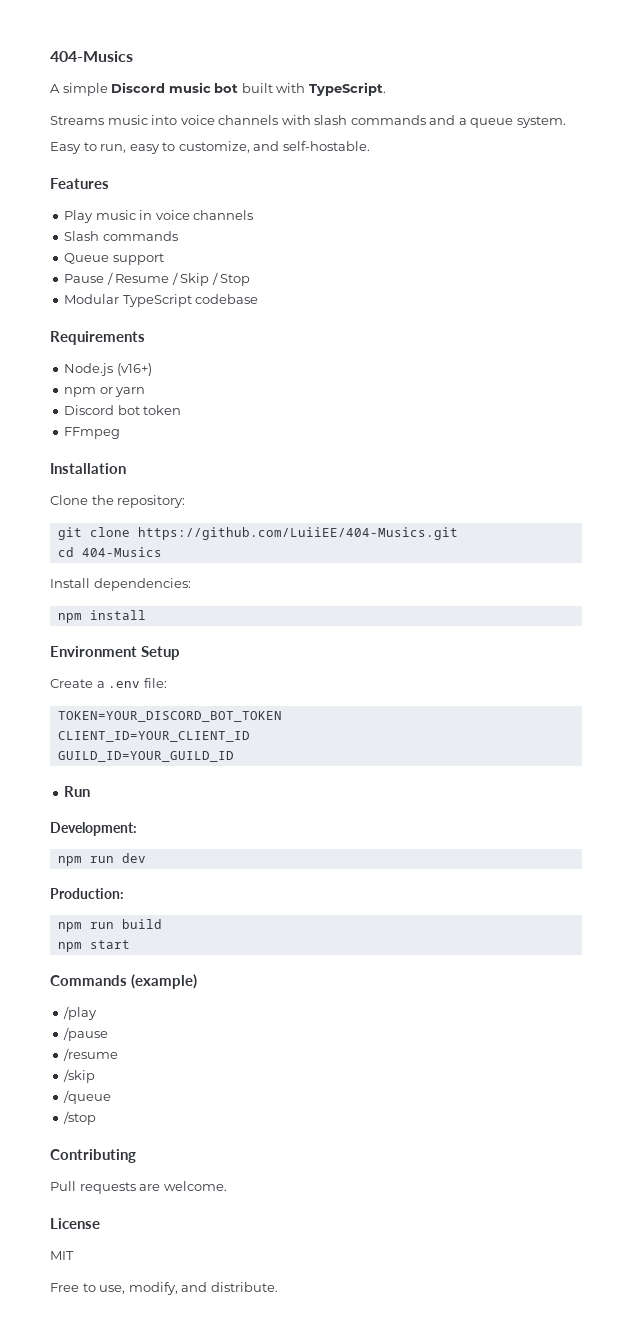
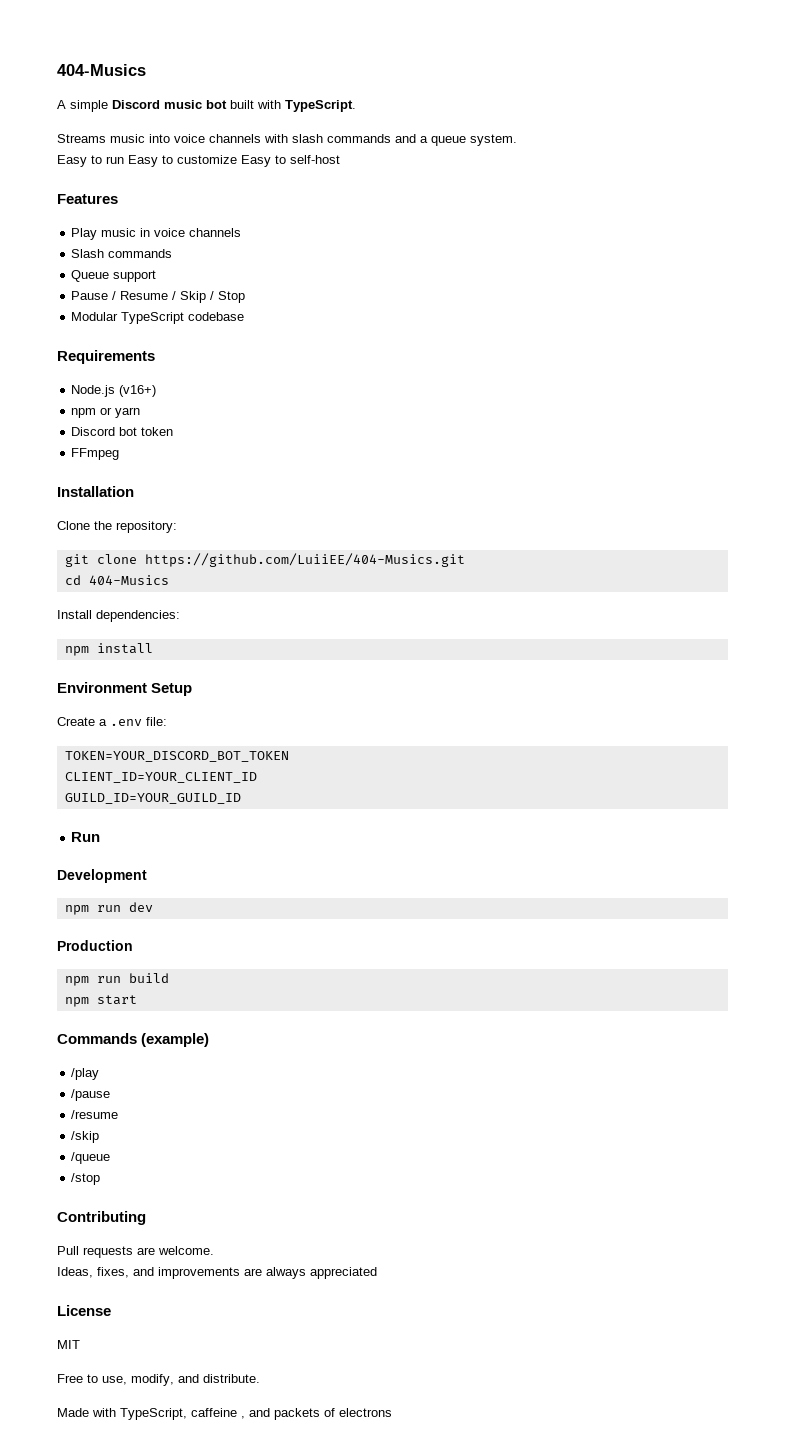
[100,141,370,154] run, easy to customize, and self-hostable. -> [106,155,340,167] run Easy to customize Easy to self-host
[50,822,137,836] Development: -> [57,869,147,883] Development
[50,888,124,899] Production: -> [57,940,133,951] Production
(227, 1186) none -> [57,1267,377,1279] // Ideas, fixes, and improvements are always appreciated
(278, 1287) none -> [57,1408,392,1420] // Made with TypeScript, caffeine , and packets of electrons

